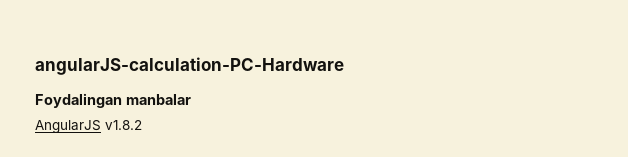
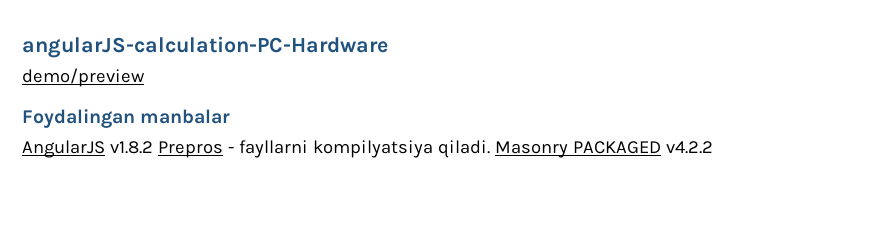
(344, 66) none -> [22,68,145,87] // demo/preview
(142, 125) none -> [157,140,713,158] Prepros - fayllarni kompilyatsiya qiladi. Masonry PACKAGED v4.2.2

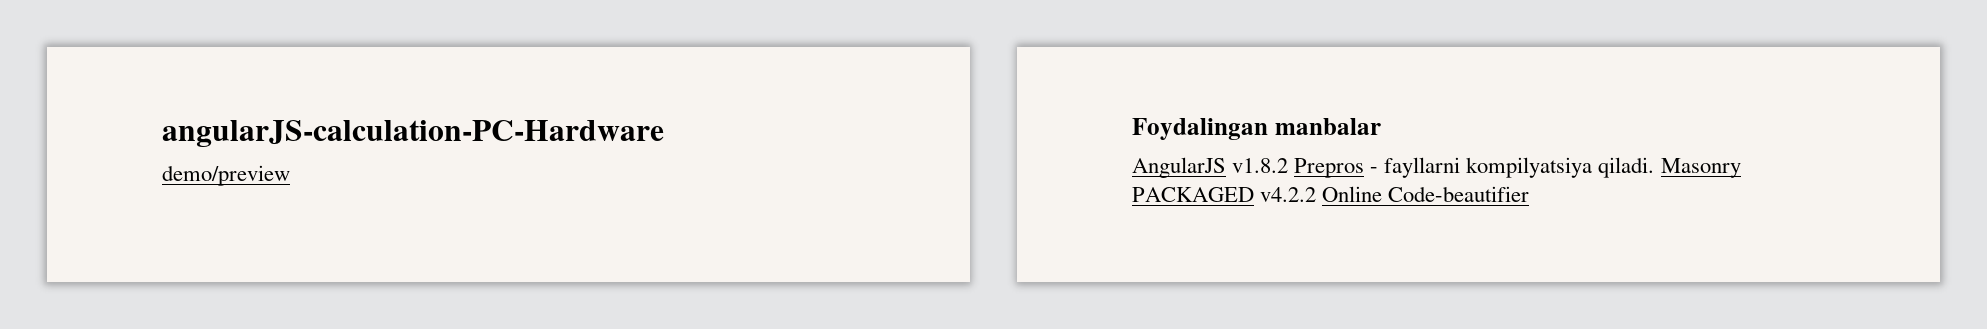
(713, 147) none -> [1322,186,1530,202] Online Code-beautifier

